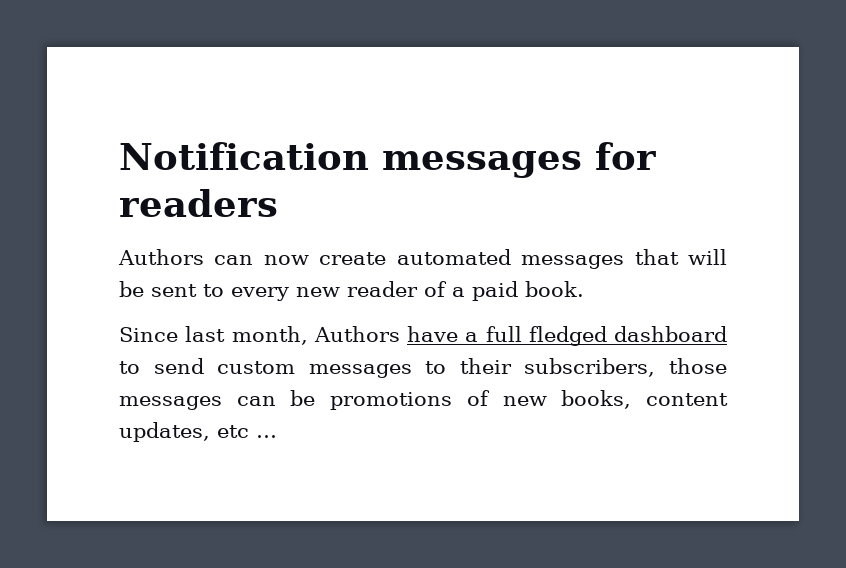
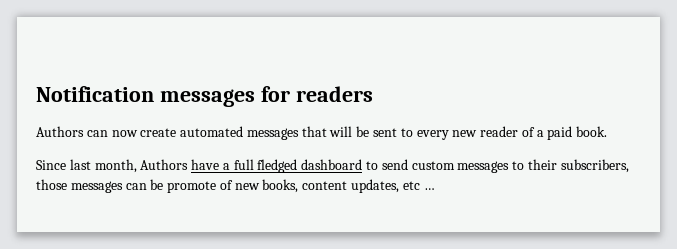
[330,392,453,410] promotions -> [167,181,217,193] promote

